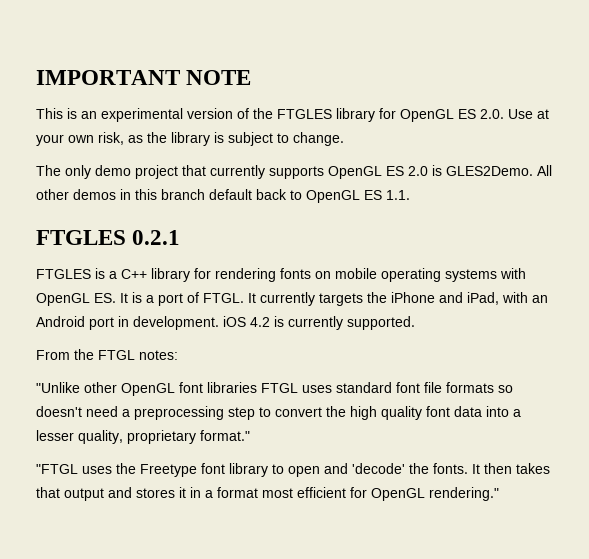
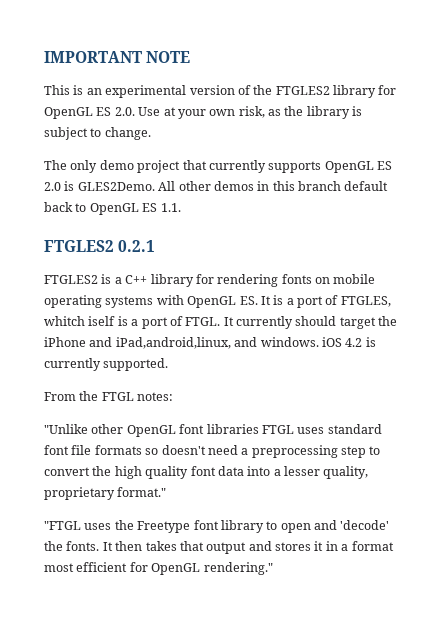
[277,109,332,119] FTGLES -> [275,86,330,95] FTGLES2
[36,230,126,245] FTGLES -> [44,240,114,252] FTGLES2
[36,269,91,279] FTGLES -> [44,275,98,284] FTGLES2
(199, 297) none -> [340,296,391,307] [44,316,183,329] FTGLES, whitch iself is a port of
[319,293,363,306] targets -> [295,316,376,329] should target
[467,292,548,305] [36,316,219,330] iPad, with an Android port in development. -> [115,337,319,349] iPad,android,linux, and windows.

